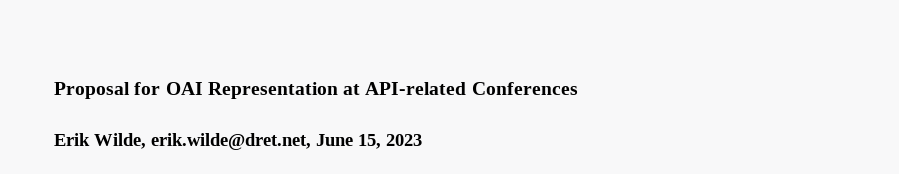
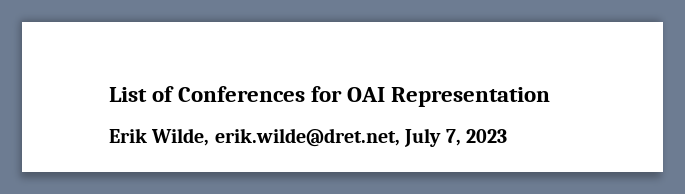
[54,82,130,99] Proposal -> [109,86,306,102] List of Conferences
[343,82,578,95] at API-related Conferences -> (551, 97) none
[316,134,381,149] June 15, -> [404,128,461,147] July 7,

